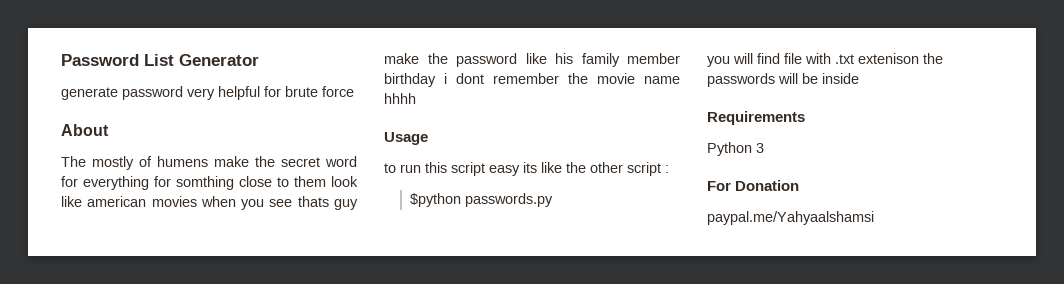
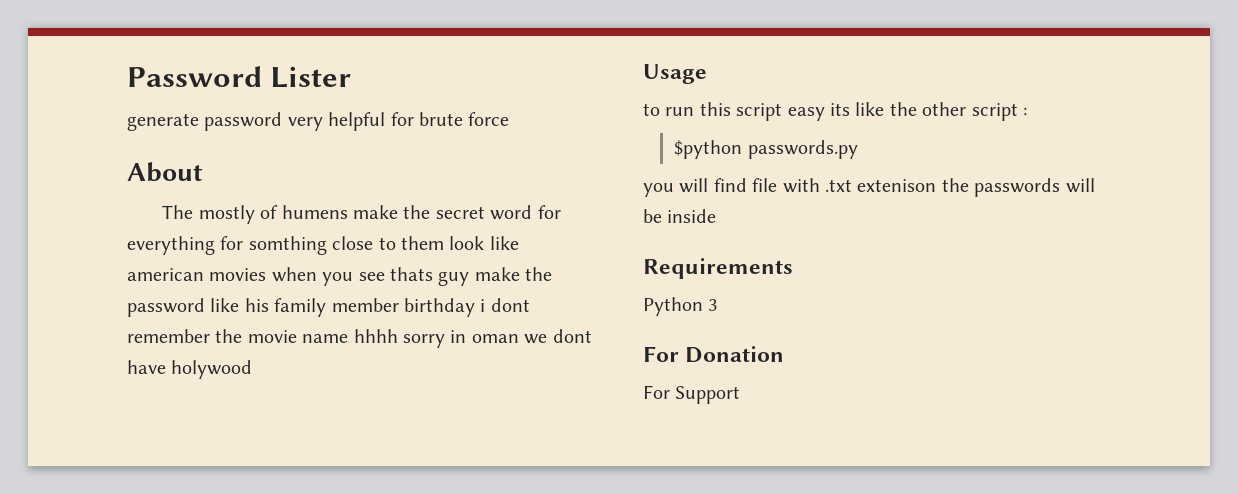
[144,54,259,66] List Generator -> [270,66,352,88] Lister
(416, 98) none -> [403,329,592,348] [127,360,253,379] sorry in oman we dont have holywood
[707,211,874,225] paypal.me/Yahyaalshamsi -> [643,385,741,404] For Support

